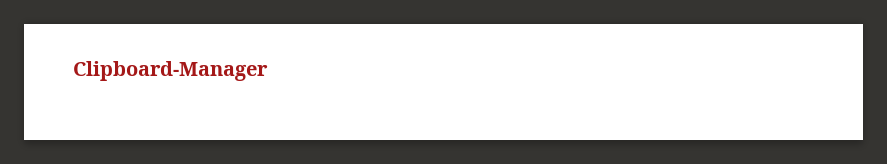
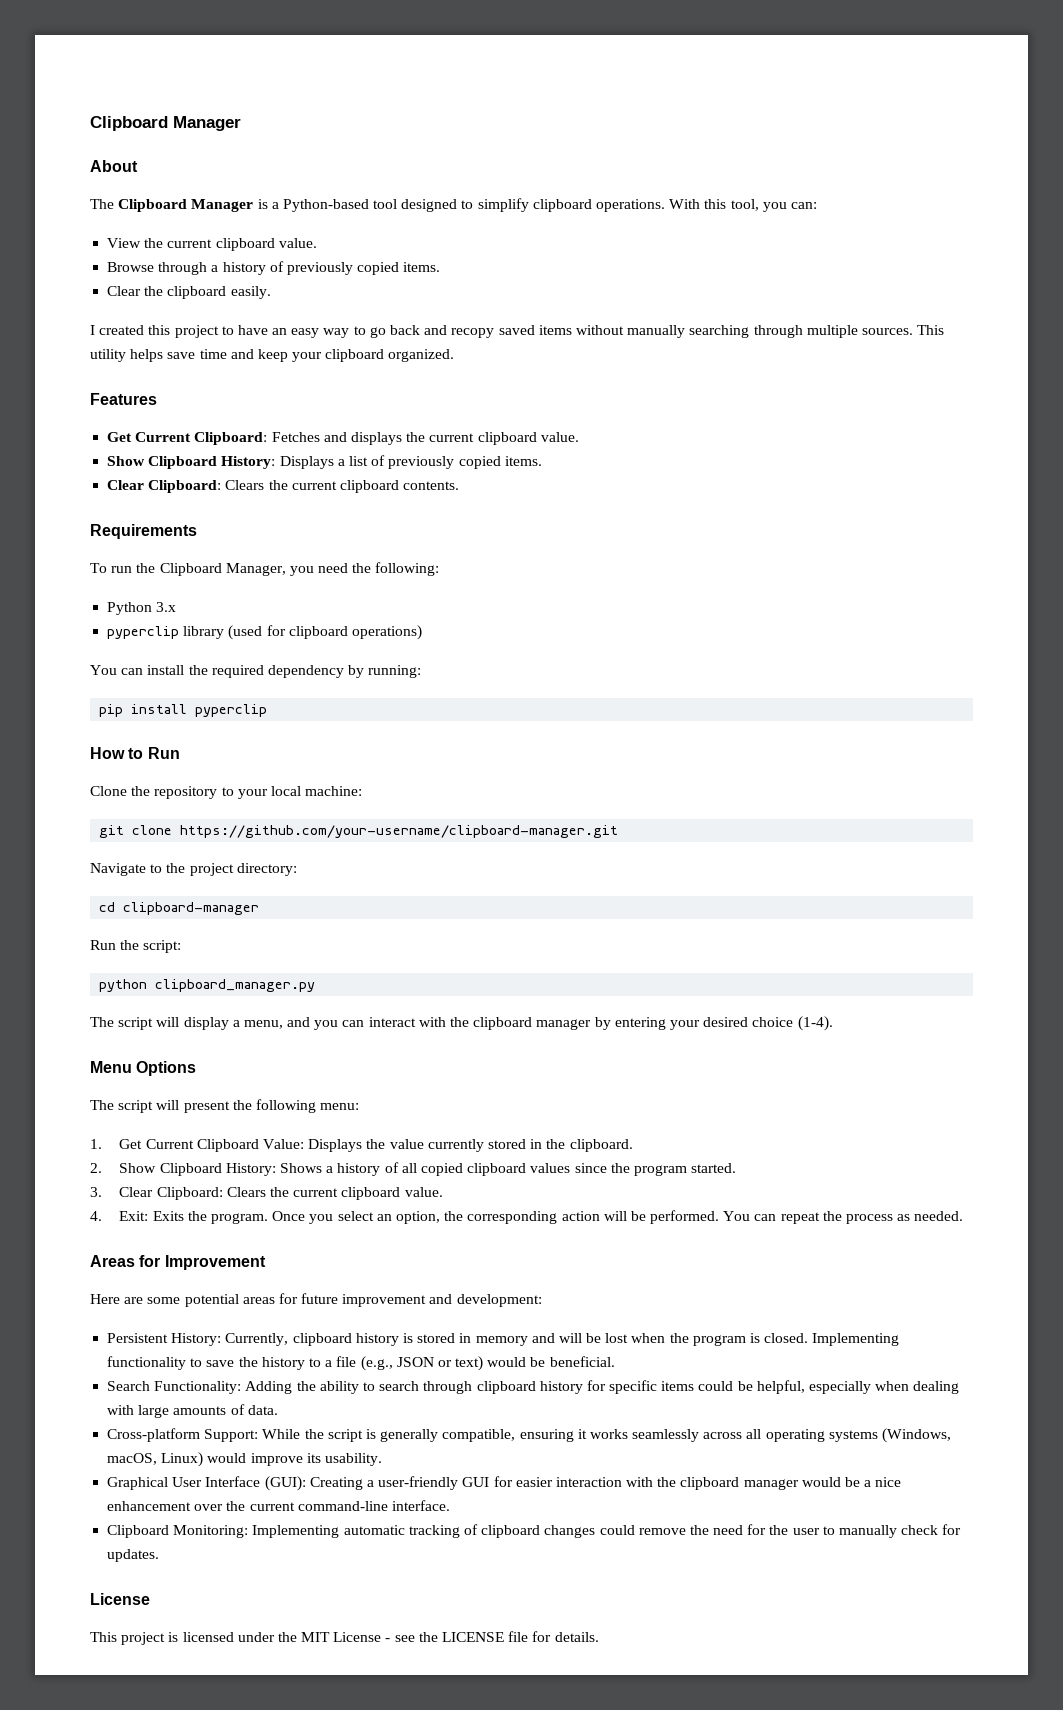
[73,61,268,81] Clipboard-Manager -> [90,116,241,131] [90,160,138,172] [90,198,817,212] [107,238,317,251] [107,261,441,275] [107,286,271,299] [90,325,945,338] [90,349,455,362] [90,393,157,405] [107,432,579,445] [107,455,542,469] [107,480,460,493] [90,524,197,539] [90,562,440,576] [107,602,177,615] [107,625,422,640] [90,665,422,678] [99,704,268,717] [90,747,180,759] [90,786,363,799] [99,825,619,838] [90,863,297,876] [99,902,260,915] [90,940,182,953] [99,979,316,992] [90,1016,833,1031] [90,1061,197,1076] [90,1099,360,1113] [90,1139,633,1152] [90,1162,737,1176] [90,1187,443,1200] [90,1210,964,1224] [90,1255,266,1270] [90,1293,542,1307] [107,1333,900,1346] [107,1356,615,1371] [107,1380,960,1394] [107,1404,278,1418] [107,1428,952,1443] [107,1452,382,1467] [107,1476,902,1491] [107,1500,450,1511] [107,1524,962,1538] [107,1549,160,1562] [90,1593,150,1605] [90,1631,599,1645] Clipboard Manager // About // The Clipboard Manager is a Python-based tool designed to simplify clipboard operations. With this tool, you can: // View the current clipboard value. // Browse through a history of previously copied items. // Clear the clipboard easily. // I created this project to have an easy way to go back and recopy saved items without manually searching through multiple sources. This utility helps save time and keep your clipboard organized. // Features // Get Current Clipboard: Fetches and displays the current clipboard value. // Show Clipboard History: Displays a list of previously copied items. // Clear Clipboard: Clears the current clipboard contents. // Requirements // To run the Clipboard Manager, you need the following: // Python 3.x // pyperclip library (used for clipboard operations) // You can install the required dependency by running: // pip install pyperclip // How to Run // Clone the repository to your local machine: // git clone https://github.com/your-username/clipboard-manager.git // Navigate to the project directory: // cd clipboard-manager // Run the script: // python clipboard_manager.py // The script will display a menu, and you can interact with the clipboard manager by entering your desired choice (1-4). // Menu Options // The script will present the following menu: // 1. Get Current Clipboard Value: Displays the value currently stored in the clipboard. // 2. Show Clipboard History: Shows a history of all copied clipboard values since the program started. // 3. Clear Clipboard: Clears the current clipboard value. // 4. Exit: Exits the program. Once you select an option, the corresponding action will be performed. You can repeat the process as needed. // Areas for Improvement // Here are some potential areas for future improvement and development: // Persistent History: Currently, clipboard history is stored in memory and will be lost when the program is closed. Implementing functionality to save the history to a file (e.g., JSON or text) would be beneficial. // Search Functionality: Adding the ability to search through clipboard history for specific items could be helpful, especially when dealing with large amounts of data. // Cross-platform Support: While the script is generally compatible, ensuring it works seamlessly across all operating systems (Windows, macOS, Linux) would improve its usability. // Graphical User Interface (GUI): Creating a user-friendly GUI for easier interaction with the clipboard manager would be a nice enhancement over the current command-line interface. // Clipboard Monitoring: Implementing automatic tracking of clipboard changes could remove the need for the user to manually check for updates. // License // This project is licensed under the MIT License - see the LICENSE file for details.

